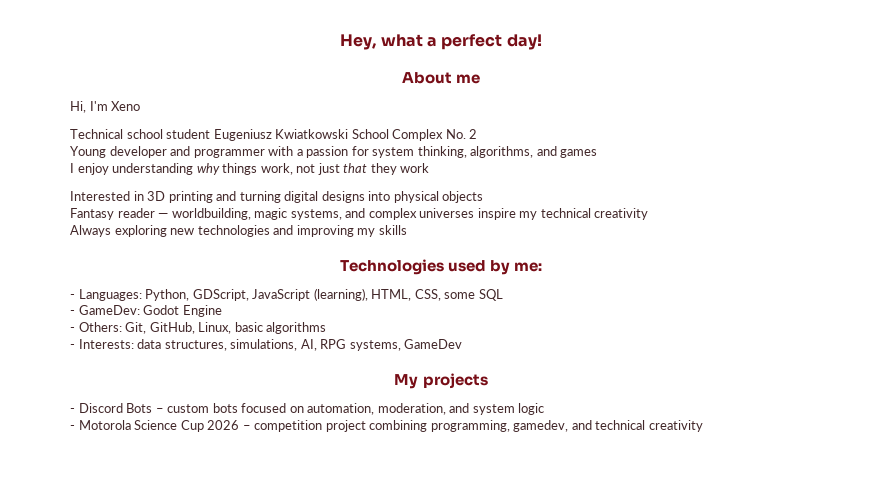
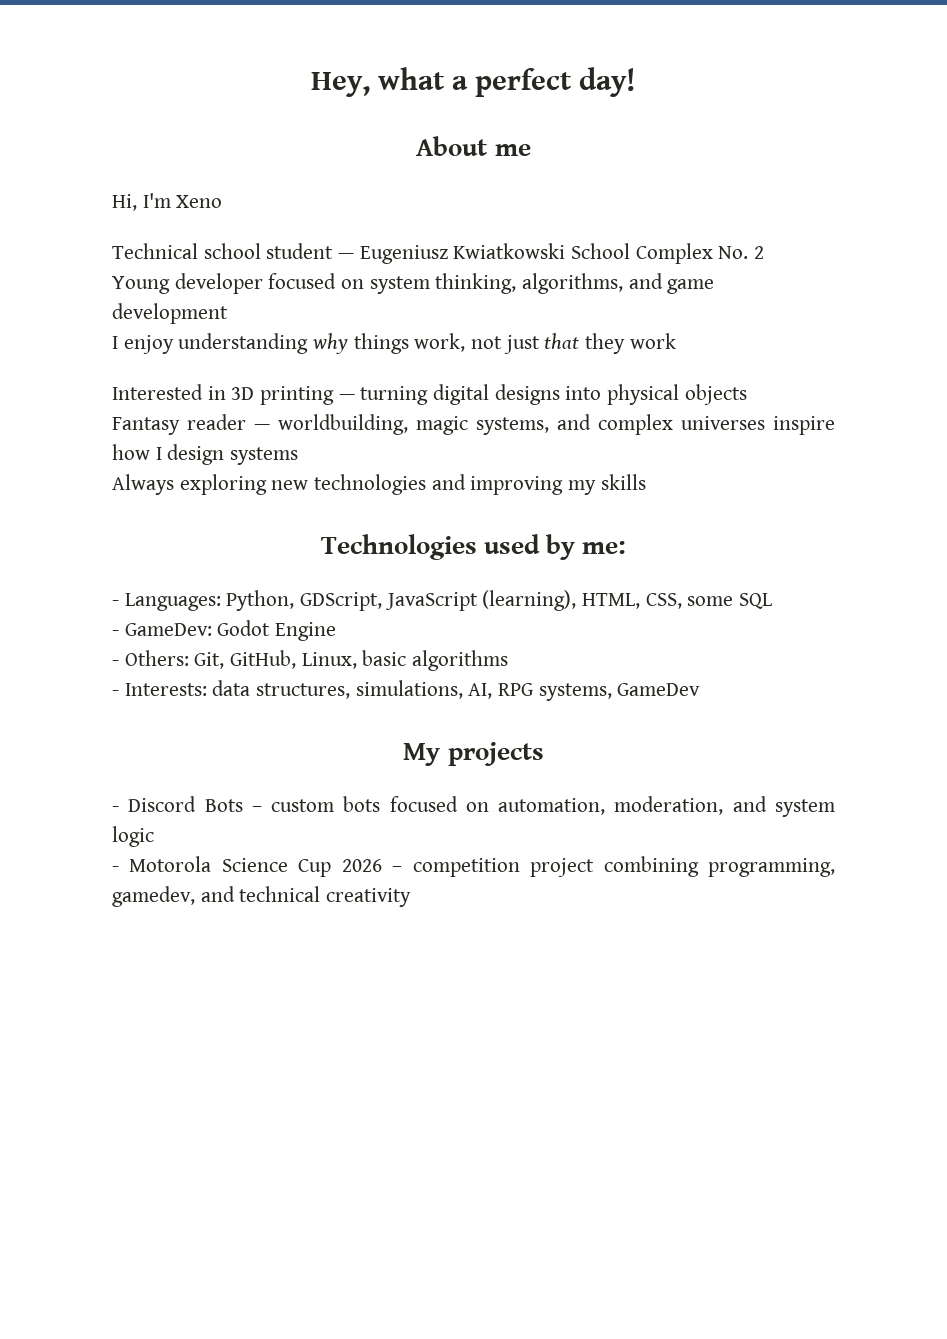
(211, 134) none -> [338,253,355,259] —
[170,146,369,158] and programmer with a passion for -> [268,273,365,289] focused on
[560,149,598,158] games -> [667,279,715,294] [112,303,228,324] game development
[216,191,237,201] and -> [338,394,355,400] —
[519,208,649,220] my technical creativity -> [112,444,299,465] how I design systems

